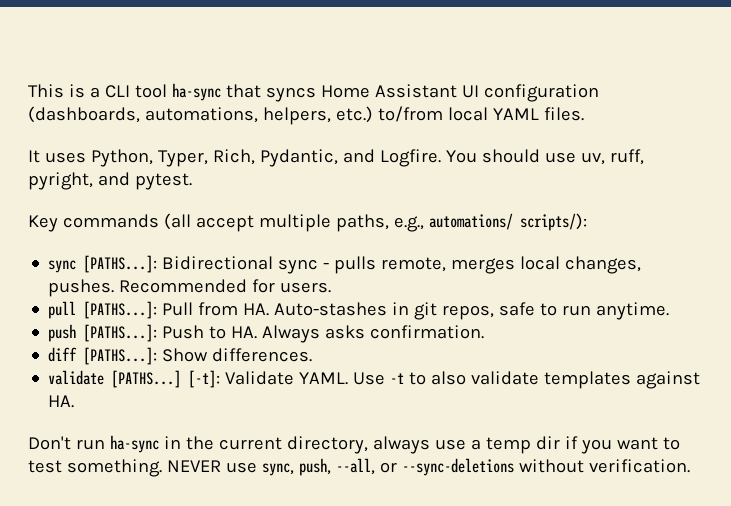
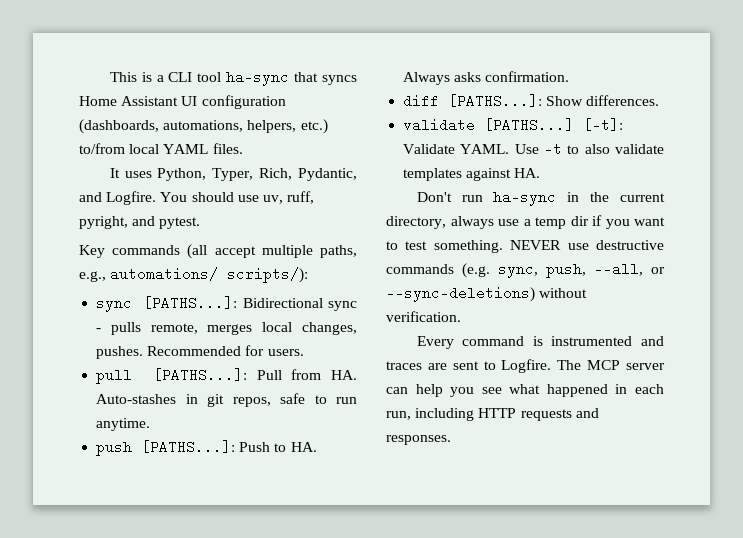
(257, 467) none -> [596,240,664,250] [386,263,490,278] destructive commands (e.g.
[401,458,514,476] --sync-deletions -> [386,286,535,302] --sync-deletions)
(690, 466) none -> [416,336,664,349] [386,359,665,373] [386,384,664,397] [386,408,599,421] [386,435,451,445] // Every command is instrumented and traces are sent to Logfire. The MCP server can help you see what happened in each run, including HTTP requests and responses.

